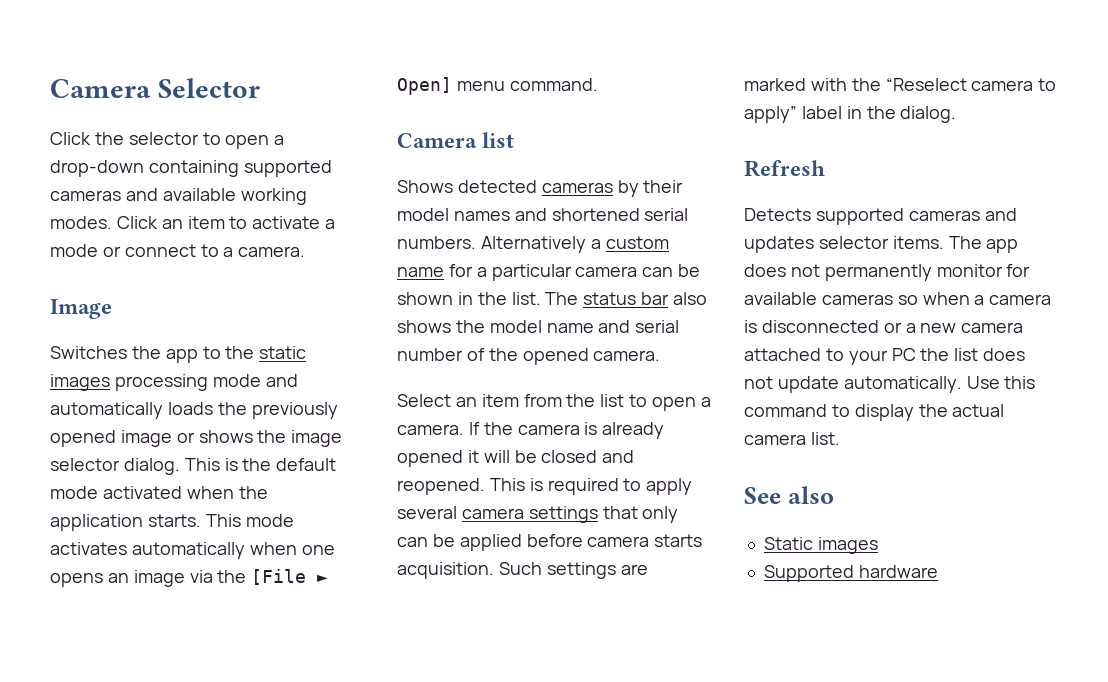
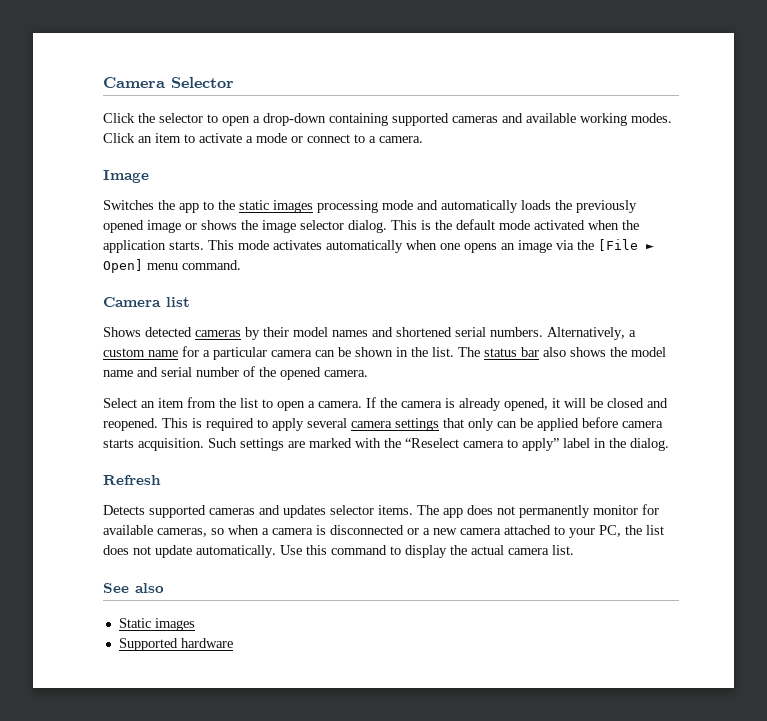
[480,236,586,253] Alternatively -> [547,327,625,340] Alternatively,
[397,450,463,467] opened -> [504,398,548,411] opened,
[821,294,893,305] cameras -> [157,528,207,537] cameras,
[891,348,916,361] PC -> [599,525,621,537] PC,

